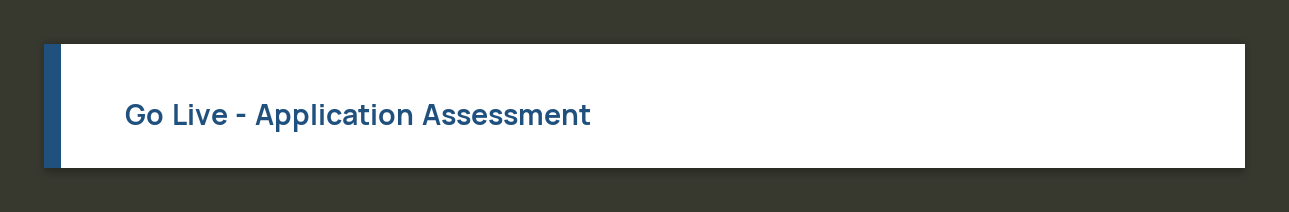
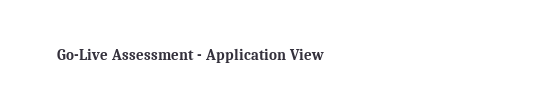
[125,104,228,125] Go Live -> [57,48,195,60] Go-Live Assessment
[421,104,591,125] Assessment -> [289,48,325,60] View

